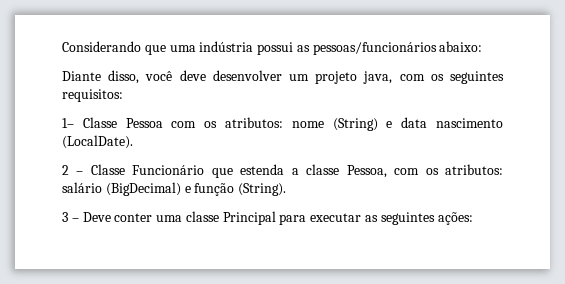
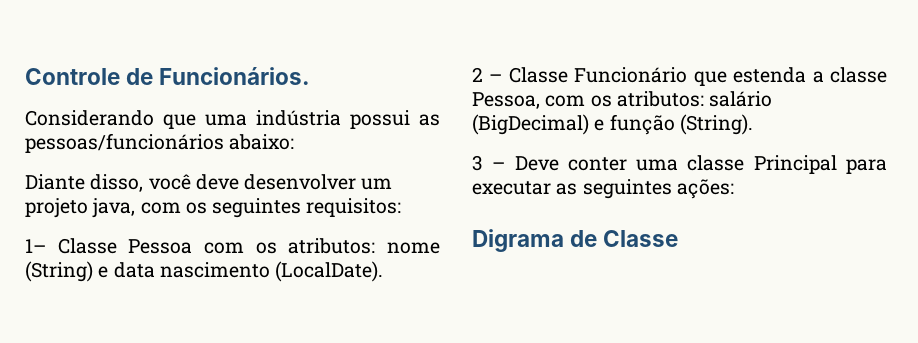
(62, 46) none -> [25,67,311,85] Controle de Funcionários. //
(473, 218) none -> [472,229,679,252] // Digrama de Classe

